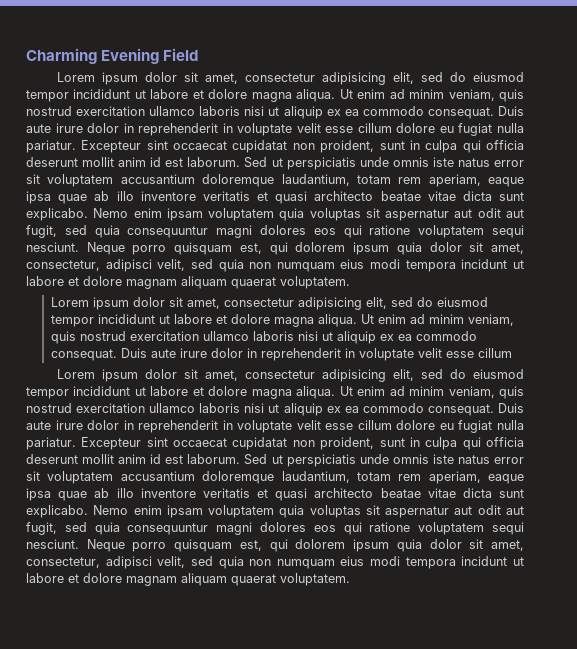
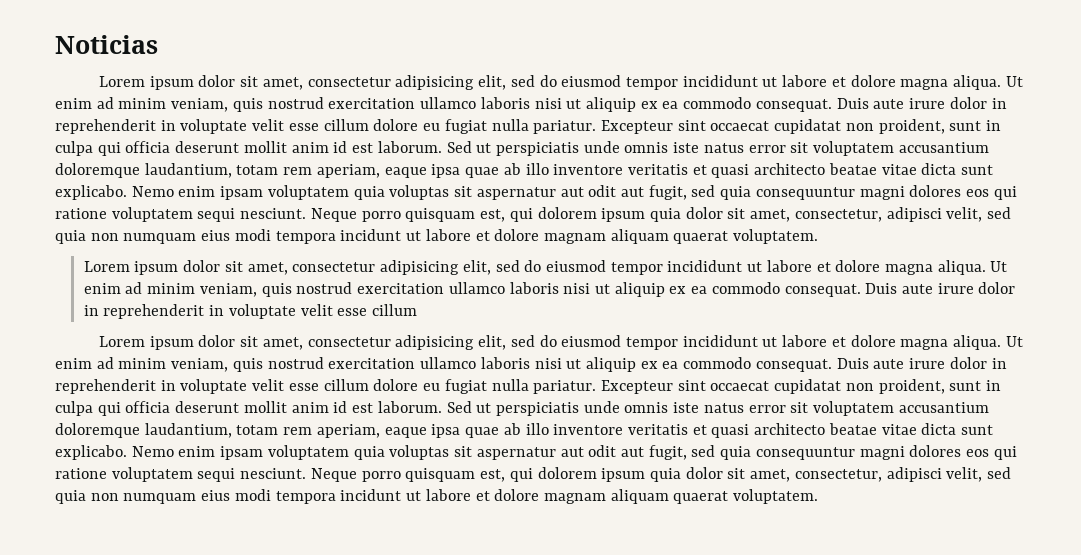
[26,48,199,64] Charming Evening Field -> [55,35,158,54] Noticias

